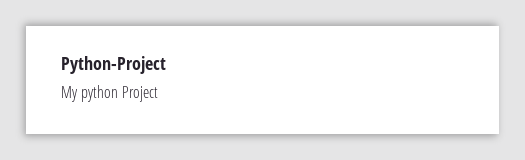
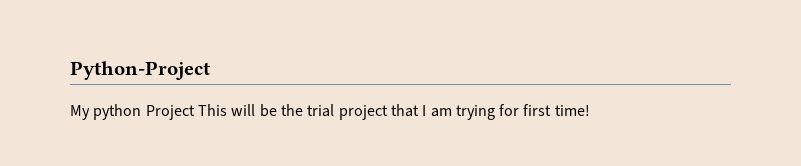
(159, 94) none -> [197,104,590,120] This will be the trial project that I am trying for first time!

